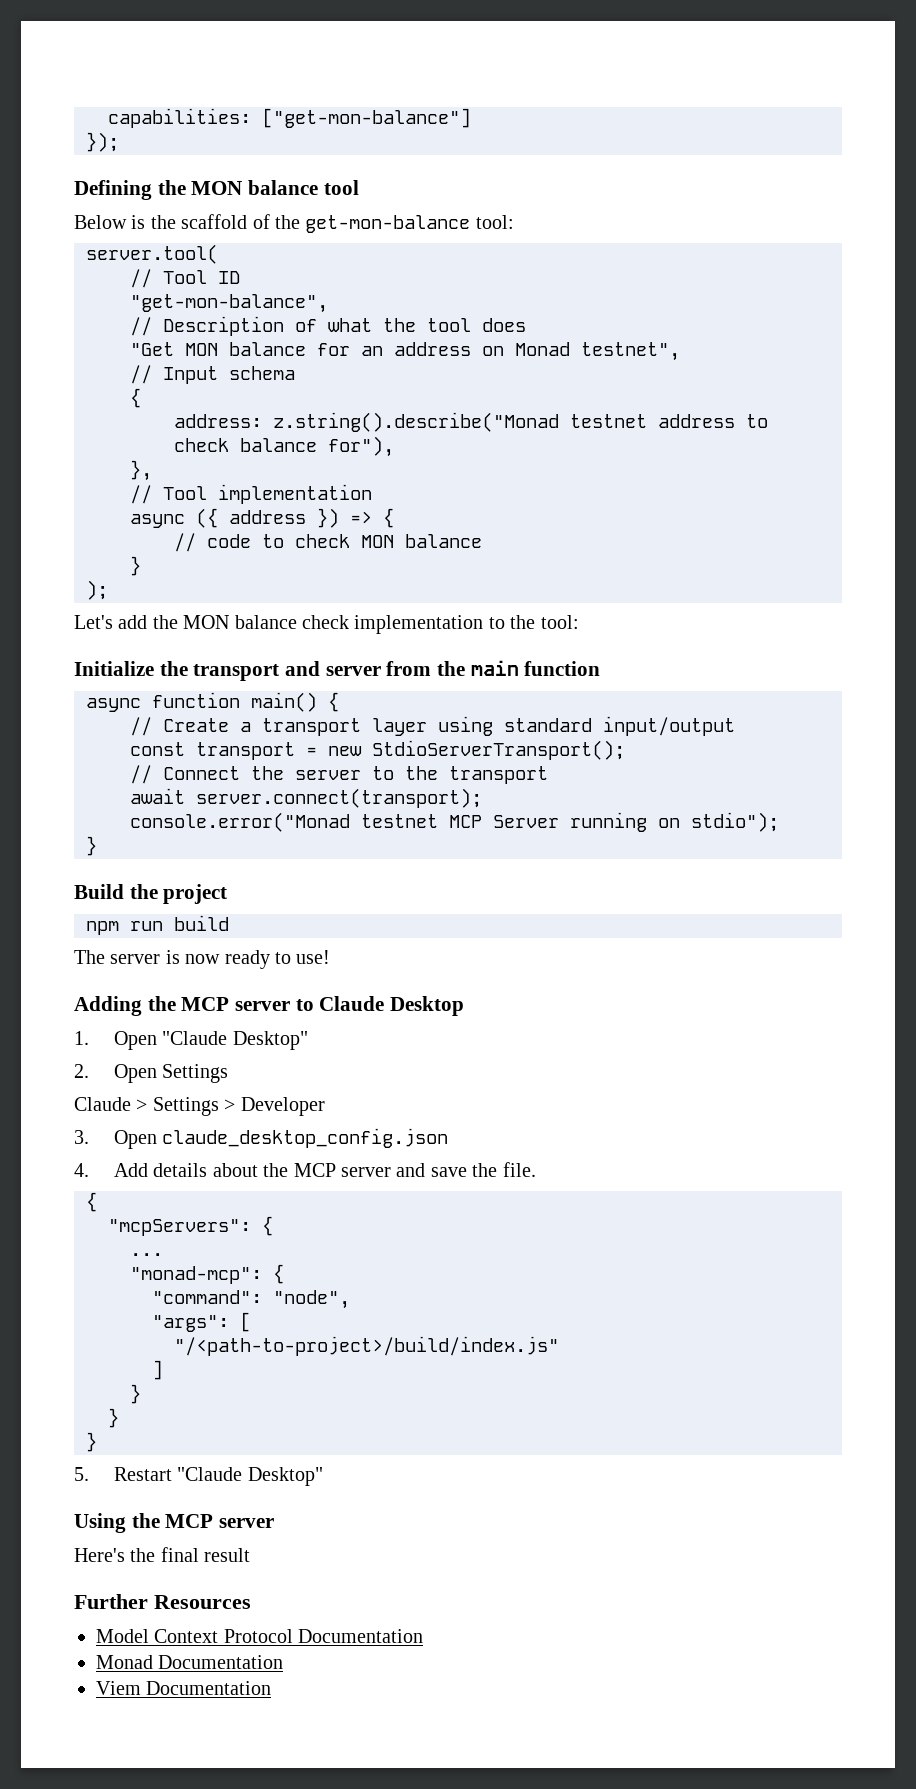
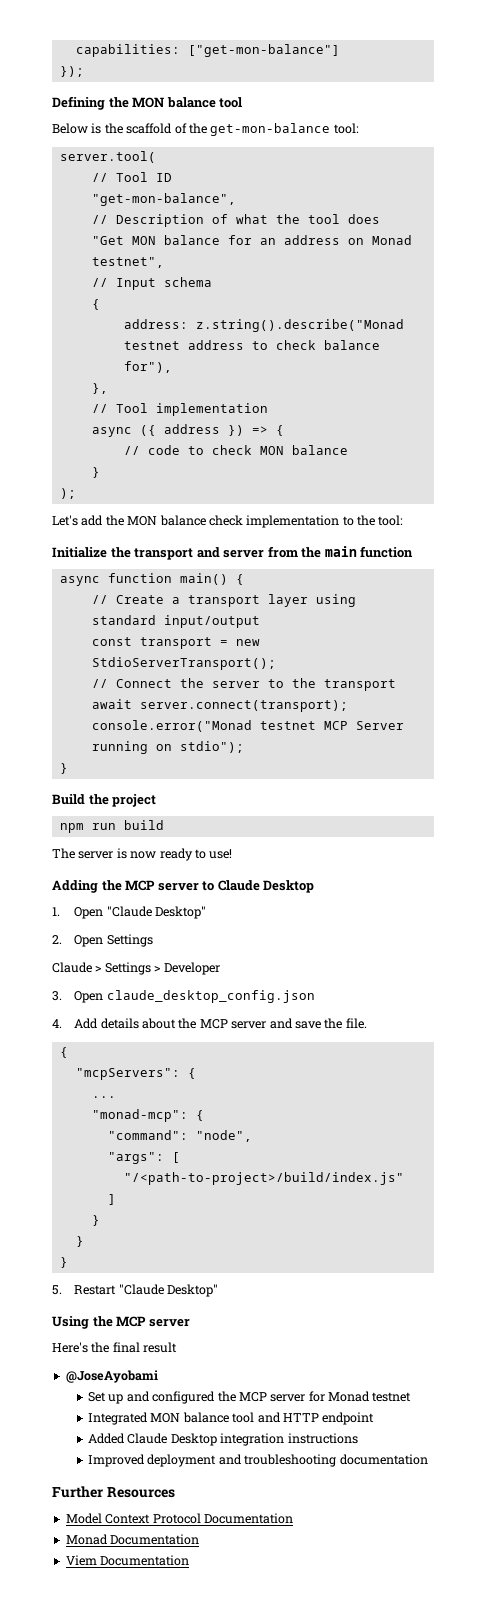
(251, 1555) none -> [65,1370,158,1383] [88,1391,412,1404] [88,1412,375,1425] [88,1433,358,1446] [88,1454,428,1467] // @JoseAyobami // Set up and configured the MCP server for Monad testnet // Integrated MON balance tool and HTTP endpoint // Added Claude Desktop integration instructions // Improved deployment and troubleshooting documentation

